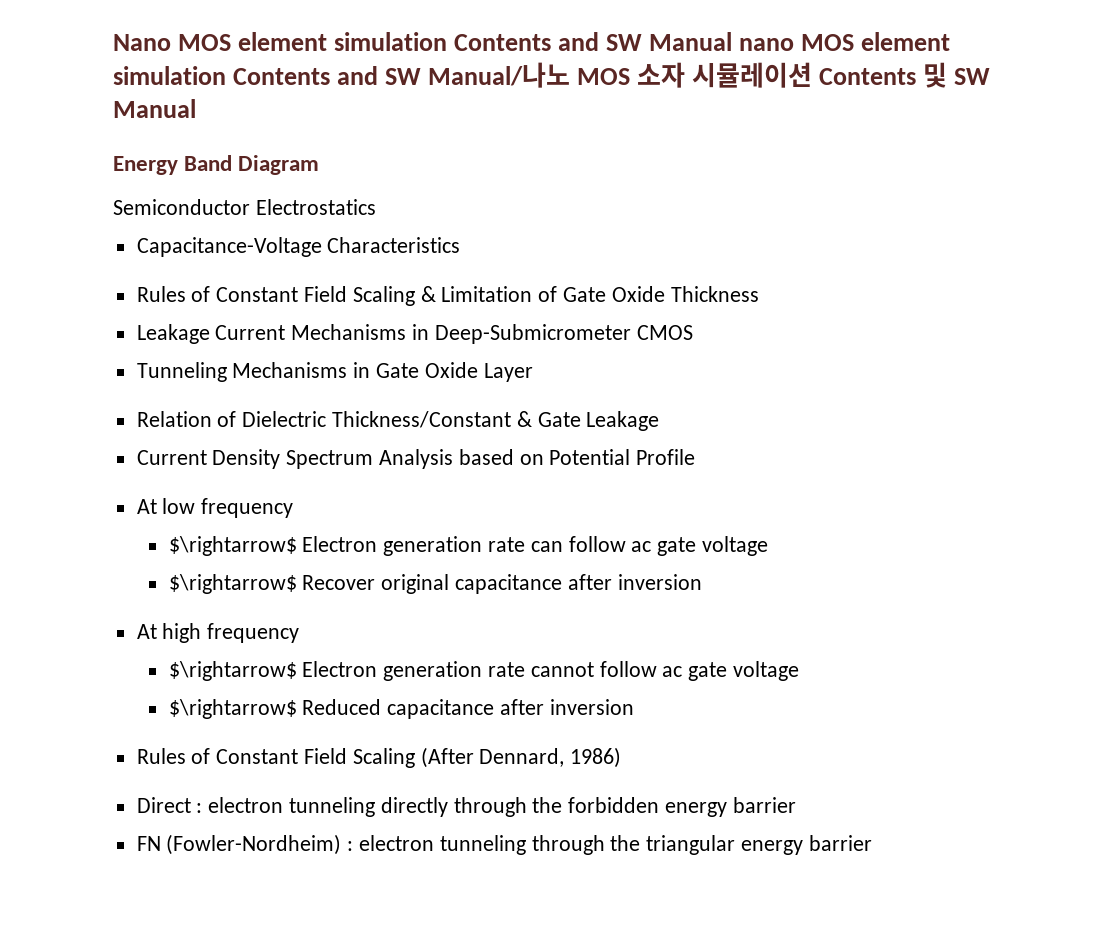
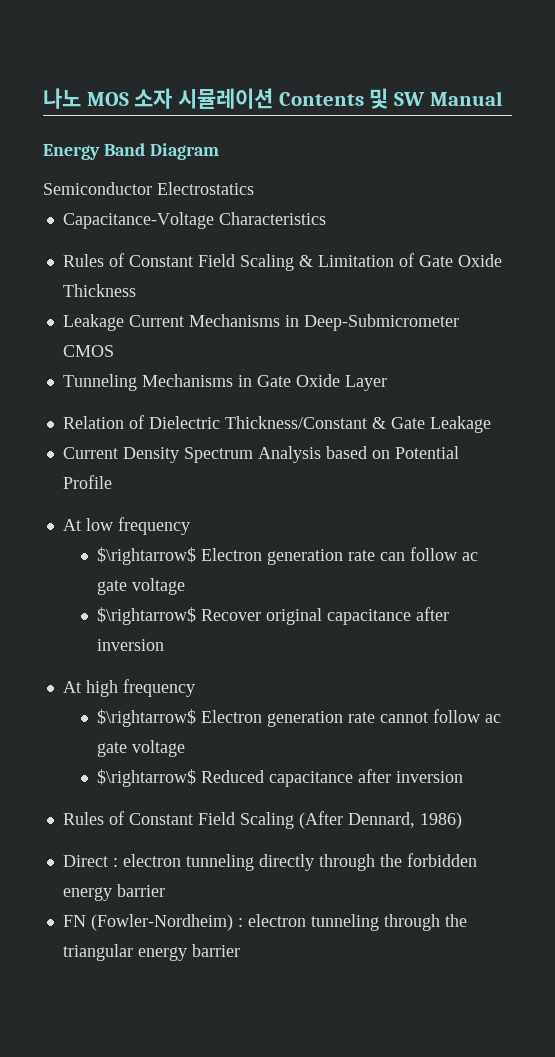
[113,32,951,51] [113,62,571,88] Nano MOS element simulation Contents and SW Manual nano MOS element simulation Contents and SW Manual/나노 -> [43,88,81,109] 나노

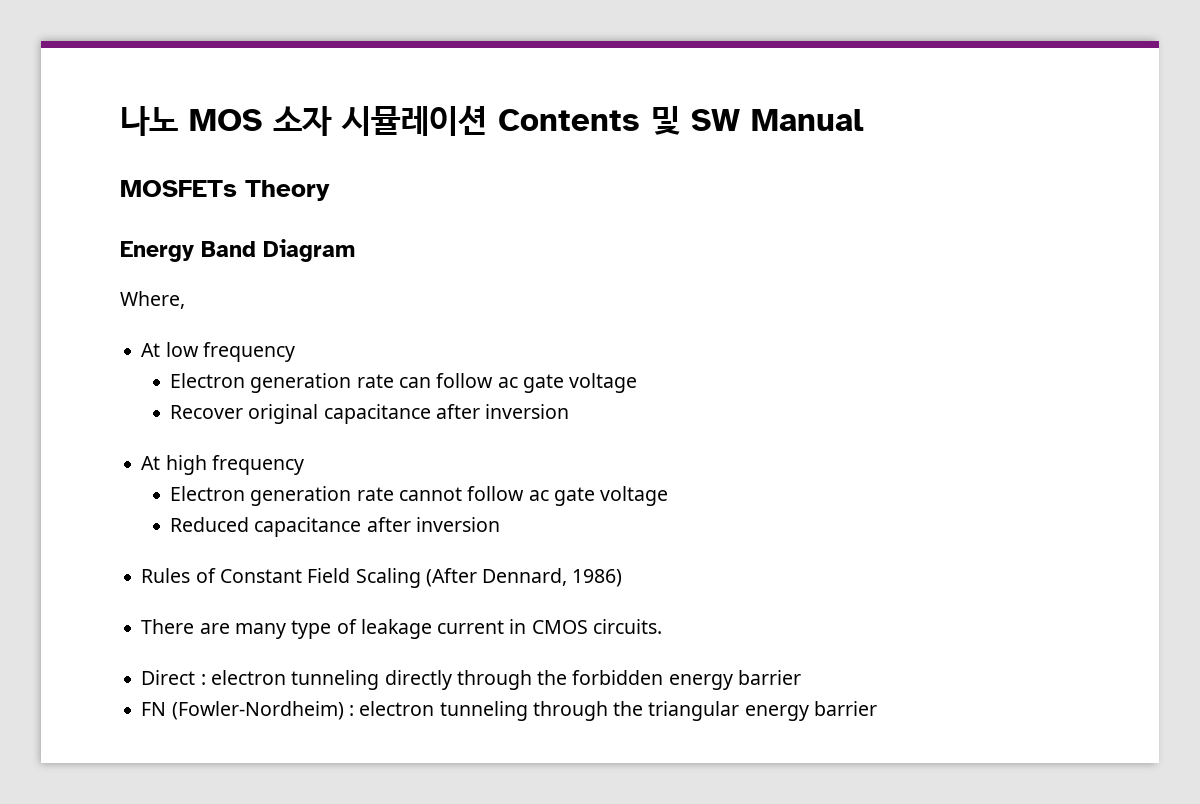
(503, 98) none -> [120,180,330,201] // MOSFETs Theory
[43,182,254,195] [62,212,326,229] [62,253,502,271] [62,284,136,297] [62,314,459,331] [62,345,114,357] [62,374,387,391] [62,415,491,433] [62,446,459,463] [62,475,112,489] Semiconductor Electrostatics // Capacitance-Voltage Characteristics // Rules of Constant Field Scaling & Limitation of Gate Oxide Thickness // Leakage Current Mechanisms in Deep-Submicrometer CMOS // Tunneling Mechanisms in Gate Oxide Layer // Relation of Dielectric Thickness/Constant & Gate Leakage // Current Density Spectrum Analysis based on Potential Profile -> [120,291,185,309] Where,
[96,547,196,565] $\rightarrow$ -> (295, 352) none
[96,607,196,625] $\rightarrow$ -> (638, 383) none
[96,709,196,727] $\rightarrow$ -> (304, 465) none
[96,769,196,787] $\rightarrow$ -> (669, 496) none
(462, 820) none -> [141,619,662,639] // There are many type of leakage current in CMOS circuits.

